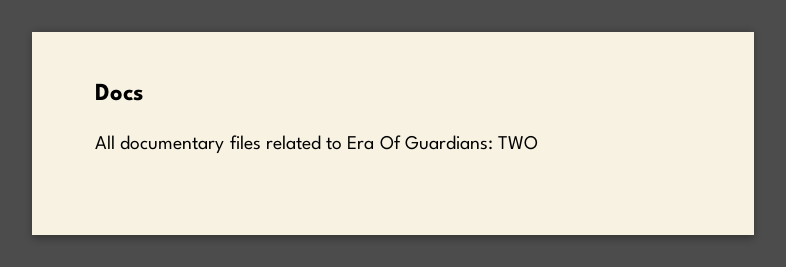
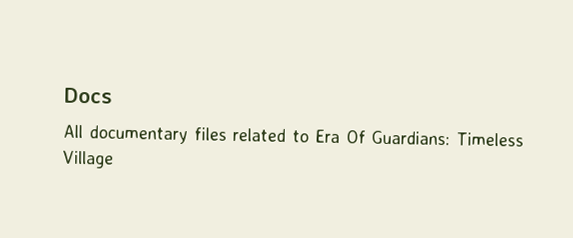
[498,135,539,150] TWO -> [456,132,524,147] [63,150,114,169] Timeless Village

